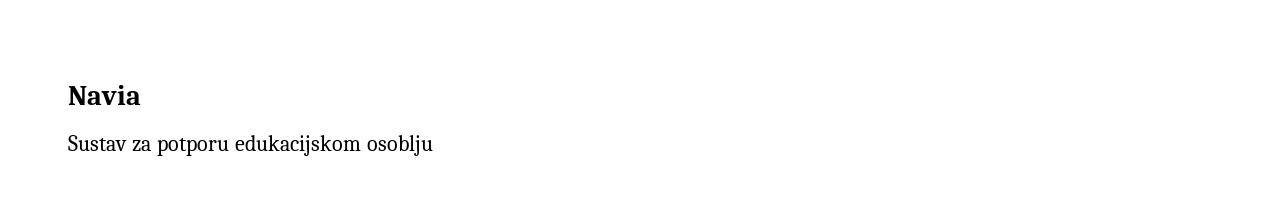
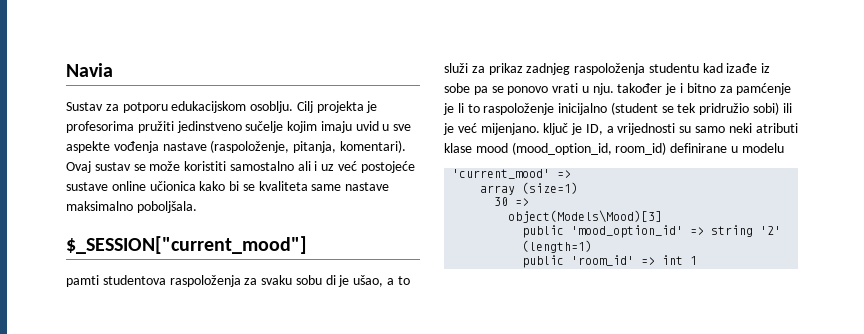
[366,135,433,156] osoblju -> [250,101,378,113] [66,121,412,133] [66,140,406,153] [66,161,415,173] [66,181,390,191] [66,201,197,213] [66,236,307,254] [66,275,410,287] [444,63,771,75] [444,83,792,95] [443,102,792,115] [443,123,798,135] [444,142,784,155] [452,169,572,179] [480,182,579,195] [494,197,530,206] [508,210,663,223] [522,225,782,238] [522,240,593,253] [522,255,698,268] osoblju. Cilj projekta je profesorima pružiti jedinstveno sučelje kojim imaju uvid u sve aspekte vođenja nastave (raspoloženje, pitanja, komentari). Ovaj sustav se može koristiti samostalno ali i uz već postojeće sustave online učionica kako bi se kvaliteta same nastave maksimalno poboljšala. // $_SESSION["current_mood"] // pamti studentova raspoloženja za svaku sobu di je ušao, a to služi za prikaz zadnjeg raspoloženja studentu kad izađe iz sobe pa se ponovo vrati u nju. također je i bitno za pamćenje je li to raspoloženje inicijalno (student se tek pridružio sobi) ili je već mijenjano. ključ je ID, a vrijednosti su samo neki atributi klase mood (mood_option_id, room_id) definirane u modelu // 'current_mood' => // array (size=1) // 30 => // object(Models\Mood)[3] // public 'mood_option_id' => string '2' (length=1) // public 'room_id' => int 1

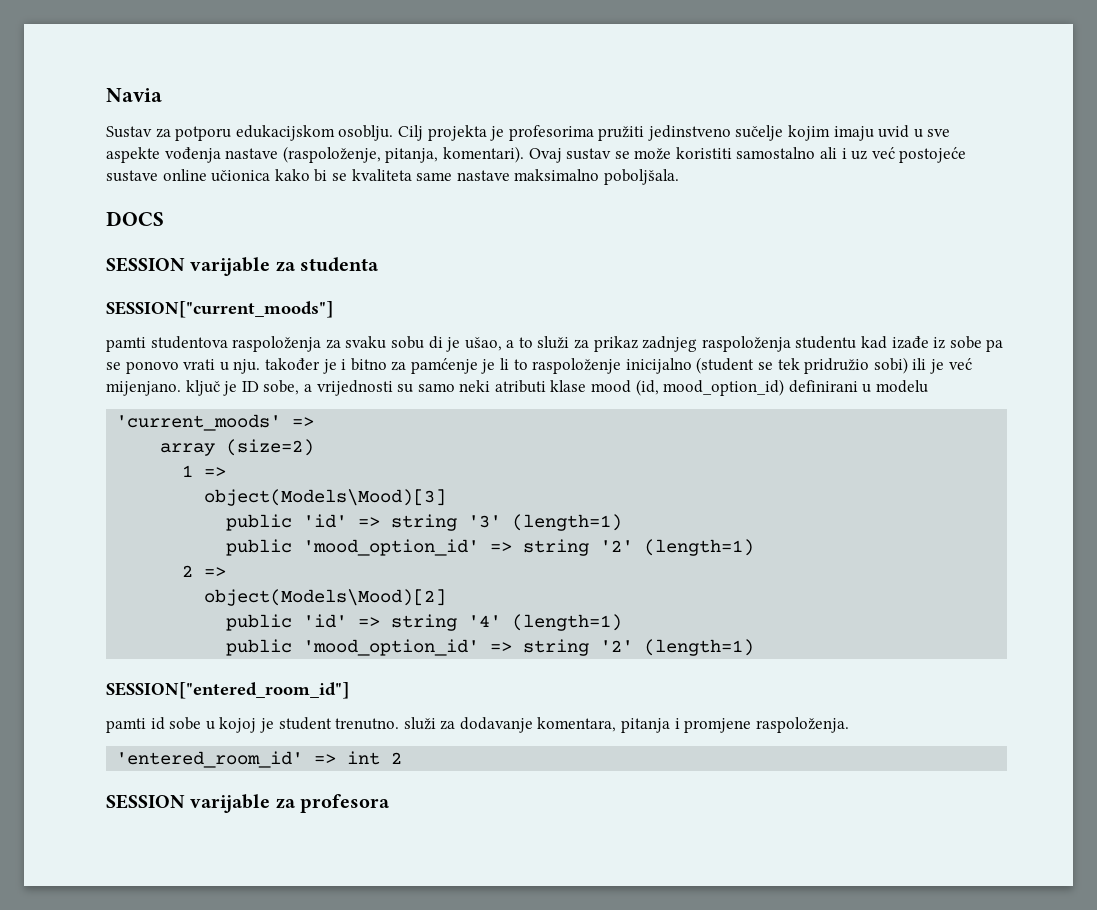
[66,236,307,254] $_SESSION["current_mood"] -> [106,211,164,226] [106,257,380,276] [106,301,333,318] DOCS // SESSION varijable za studenta // SESSION["current_moods"]
[585,124,603,135] ID, -> [241,380,300,395] ID sobe,
[511,142,728,155] (mood_option_id, room_id) definirane -> [635,379,858,396] (id, mood_option_id) definirani
[452,169,551,179] 'current_mood' -> [116,414,282,431] 'current_moods'
[522,182,579,194] [494,197,509,206] (size=1) // 30 -> [226,439,315,456] [182,465,194,477] (size=2) // 1
[522,225,782,238] [522,240,593,253] [522,255,698,268] // public 'mood_option_id' => string '2' (length=1) // public 'room_id' => int 1 -> [226,514,623,531] [226,539,755,556] [182,565,227,577] [204,589,447,606] [226,614,623,631] [226,639,755,656] [106,682,349,699] [106,717,849,733] [116,751,403,768] [106,794,391,813] // public 'id' => string '3' (length=1) // public 'mood_option_id' => string '2' (length=1) // 2 => // object(Models\Mood)[2] // public 'id' => string '4' (length=1) // public 'mood_option_id' => string '2' (length=1) // SESSION["entered_room_id"] // pamti id sobe u kojoj je student trenutno. služi za dodavanje komentara, pitanja i promjene raspoloženja. // 'entered_room_id' => int 2 // SESSION varijable za profesora

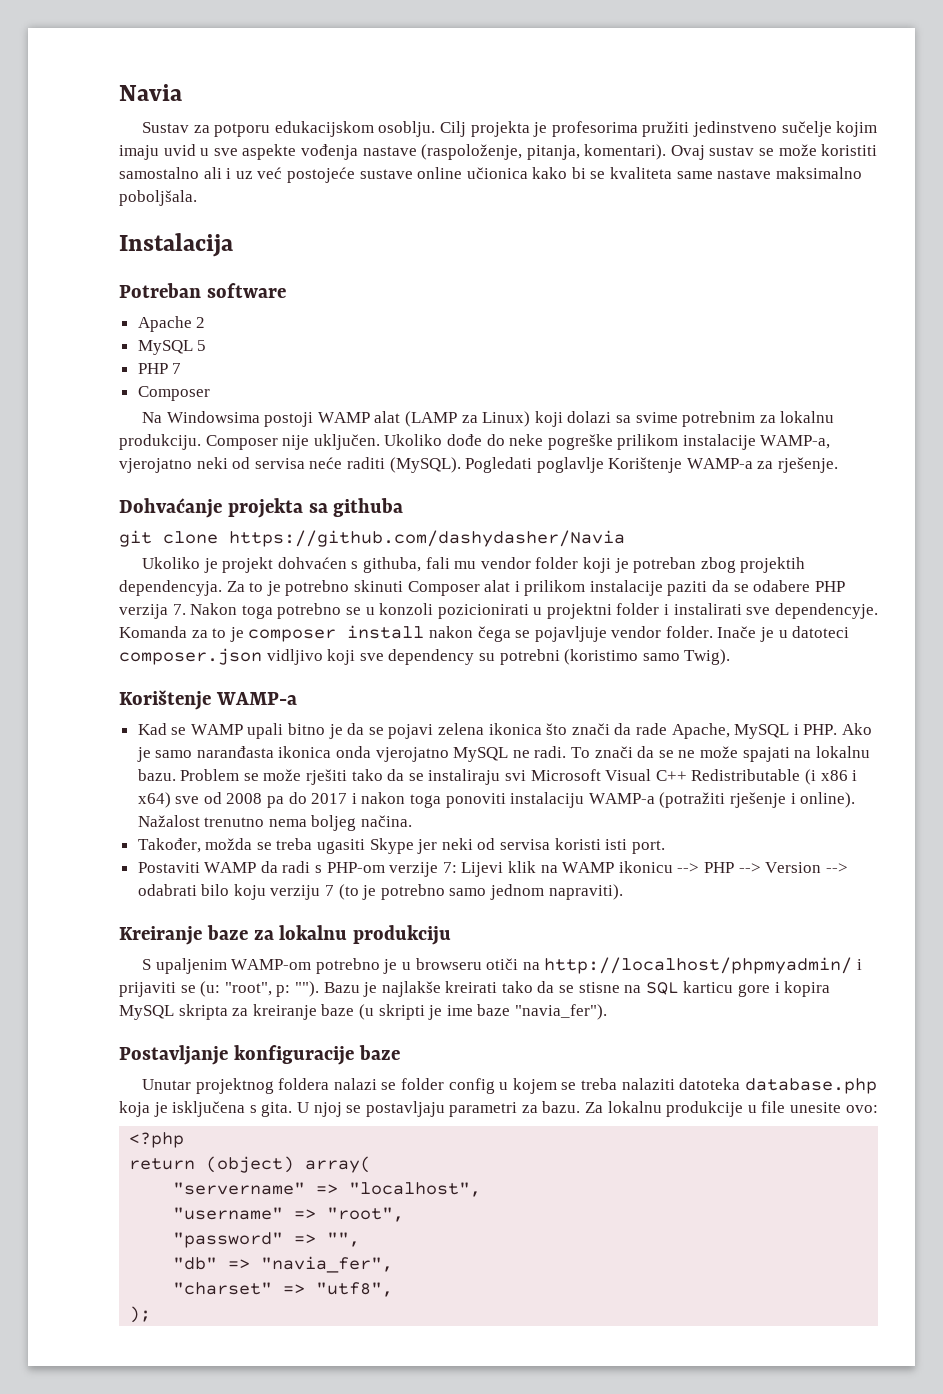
[106,211,164,226] [106,257,380,276] [106,301,333,318] [106,336,1004,352] [106,357,972,374] [106,379,929,396] [116,414,315,431] [160,439,315,456] [182,465,227,477] [204,489,447,506] [226,514,623,531] [226,539,755,556] [182,565,227,577] [204,589,447,606] [226,614,623,631] [226,639,755,656] [106,682,349,699] [106,717,849,733] [116,751,403,768] [106,794,391,813] DOCS // SESSION varijable za studenta // SESSION["current_moods"] // pamti studentova raspoloženja za svaku sobu di je ušao, a to služi za prikaz zadnjeg raspoloženja studentu kad izađe iz sobe pa se ponovo vrati u nju. također je i bitno za pamćenje je li to raspoloženje inicijalno (student se tek pridružio sobi) ili je već mijenjano. ključ je ID sobe, a vrijednosti su samo neki atributi klase mood (id, mood_option_id) definirani u modelu // 'current_moods' => // array (size=2) // 1 => // object(Models\Mood)[3] // public 'id' => string '3' (length=1) // public 'mood_option_id' => string '2' (length=1) // 2 => // object(Models\Mood)[2] // public 'id' => string '4' (length=1) // public 'mood_option_id' => string '2' (length=1) // SESSION["entered_room_id"] // pamti id sobe u kojoj je student trenutno. služi za dodavanje komentara, pitanja i promjene raspoloženja. // 'entered_room_id' => int 2 // SESSION varijable za profesora -> [119,233,233,257] [119,283,286,298] [137,316,206,332] [137,340,207,355] [137,363,182,374] [137,386,210,401] [142,411,835,427] [119,434,831,450] [119,457,839,473] [119,498,404,518] [119,530,625,547] [142,557,806,573] [119,580,845,596] [119,603,878,619] [119,625,850,642] [119,648,731,665] [119,690,297,710] [137,723,872,739] [136,746,870,762] [137,769,858,785] [137,792,856,808] [137,815,413,831] [137,838,665,854] [137,861,848,877] [137,884,623,900] [119,925,452,945] [142,957,863,974] [119,981,831,997] [119,1004,607,1020] [119,1045,400,1065] [142,1078,877,1094] [119,1101,878,1117] [129,1132,185,1148] [129,1156,372,1173] [173,1182,482,1197] [173,1207,405,1222] [173,1232,361,1248] [173,1256,394,1273] [173,1282,394,1297] [129,1306,152,1323] Instalacija // Potreban software // Apache 2 // MySQL 5 // PHP 7 // Composer // Na Windowsima postoji WAMP alat (LAMP za Linux) koji dolazi sa svime potrebnim za lokalnu produkciju. Composer nije uključen. Ukoliko dođe do neke pogreške prilikom instalacije WAMP-a, vjerojatno neki od servisa neće raditi (MySQL). Pogledati poglavlje Korištenje WAMP-a za rješenje. // Dohvaćanje projekta sa githuba // git clone https://github.com/dashydasher/Navia // Ukoliko je projekt dohvaćen s githuba, fali mu vendor folder koji je potreban zbog projektih dependencyja. Za to je potrebno skinuti Composer alat i prilikom instalacije paziti da se odabere PHP verzija 7. Nakon toga potrebno se u konzoli pozicionirati u projektni folder i instalirati sve dependencyje. Komanda za to je composer install nakon čega se pojavljuje vendor folder. Inače je u datoteci composer.json vidljivo koji sve dependency su potrebni (koristimo samo Twig). // Korištenje WAMP-a // Kad se WAMP upali bitno je da se pojavi zelena ikonica što znači da rade Apache, MySQL i PHP. Ako je samo naranđasta ikonica onda vjerojatno MySQL ne radi. To znači da se ne može spajati na lokalnu bazu. Problem se može rješiti tako da se instaliraju svi Microsoft Visual C++ Redistributable (i x86 i x64) sve od 2008 pa do 2017 i nakon toga ponoviti instalaciju WAMP-a (potražiti rješenje i online). Nažalost trenutno nema boljeg načina. // Također, možda se treba ugasiti Skype jer neki od servisa koristi isti port. // Postaviti WAMP da radi s PHP-om verzije 7: Lijevi klik na WAMP ikonicu --> PHP --> Version --> odabrati bilo koju verziju 7 (to je potrebno samo jednom napraviti). // Kreiranje baze za lokalnu produkciju // S upaljenim WAMP-om potrebno je u browseru otiči na http://localhost/phpmyadmin/ i prijaviti se (u: "root", p: ""). Bazu je najlakše kreirati tako da se stisne na SQL karticu gore i kopira MySQL skripta za kreiranje baze (u skripti je ime baze "navia_fer"). // Postavljanje konfiguracije baze // Unutar projektnog foldera nalazi se folder config u kojem se treba nalaziti datoteka database.php koja je isključena s gita. U njoj se postavljaju parametri za bazu. Za lokalnu produkcije u file unesite ovo: // <?php // return (object) array( // "servername" => "localhost", // "username" => "root", // "password" => "", // "db" => "navia_fer", // "charset" => "utf8", // );

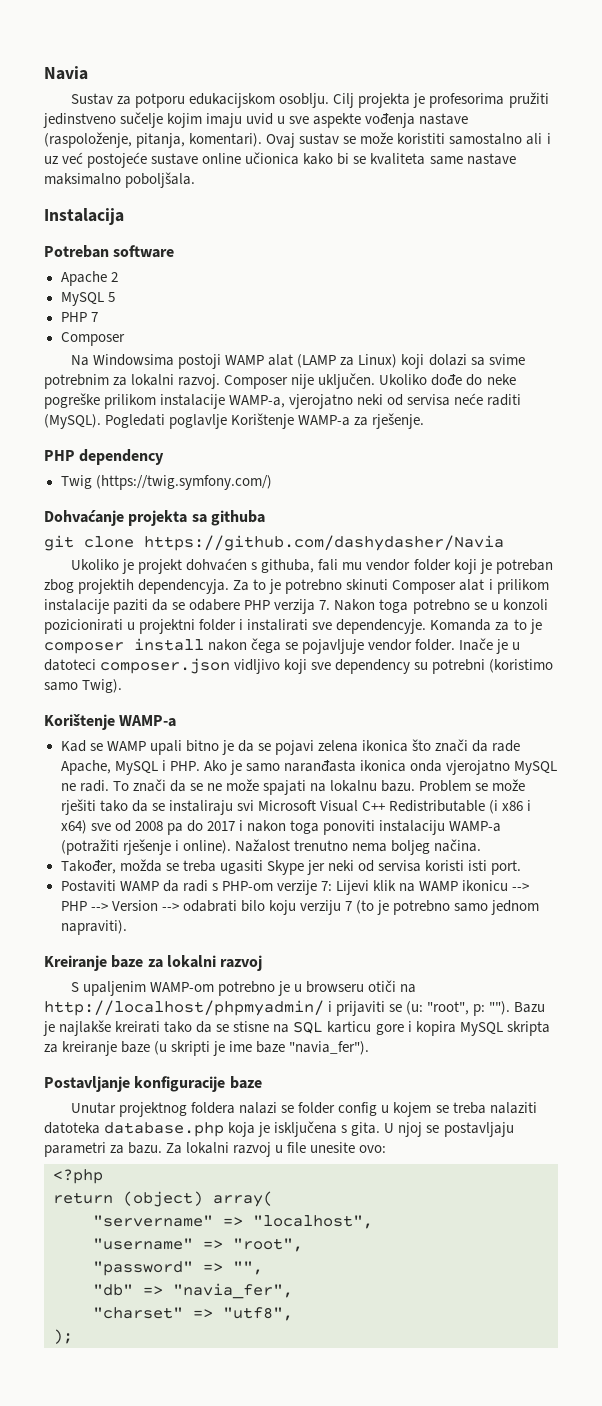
[780,411,835,423] [119,434,201,450] lokalnu produkciju. -> [131,374,221,389] lokalni razvoj.
(839, 465) none -> [44,449,165,465] [60,475,272,490] // PHP dependency // Twig (https://twig.symfony.com/)
[279,925,452,945] lokalnu produkciju -> [166,955,263,971] lokalni razvoj
[607,1101,744,1117] lokalnu produkcije -> [186,1142,272,1157] lokalni razvoj

